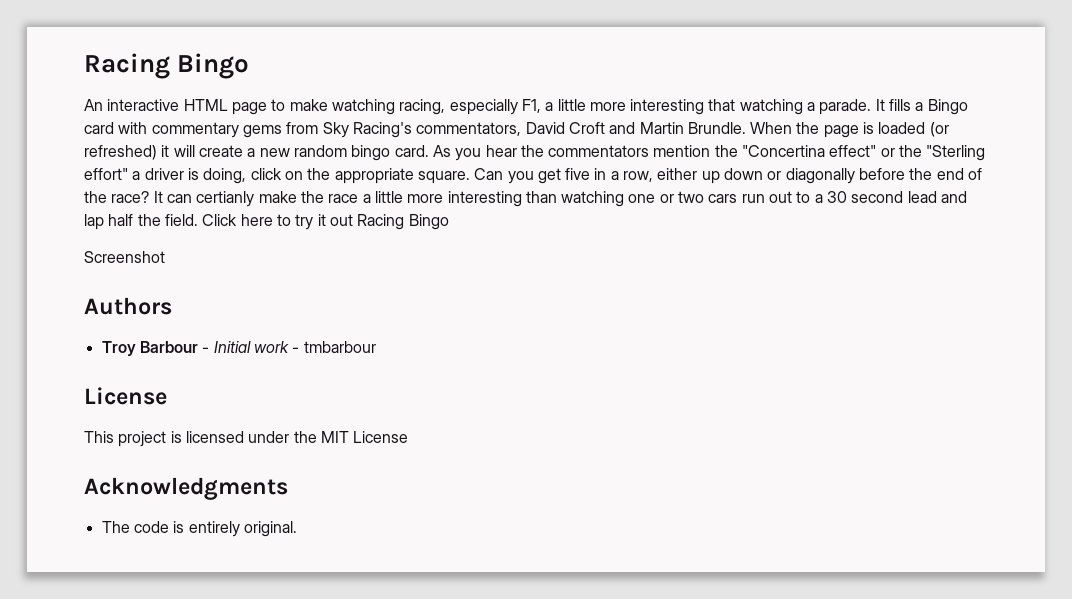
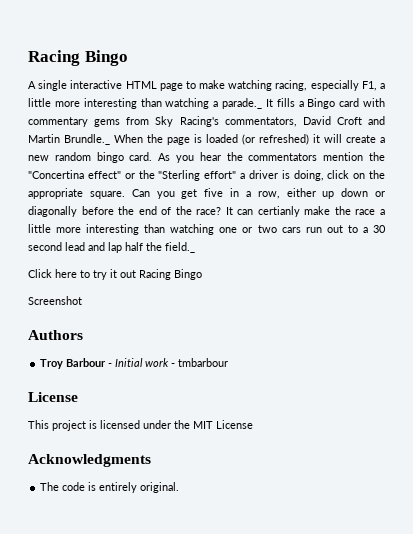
[84,53,250,79] [84,99,103,111] Racing Bingo // An -> [28,50,128,66] [28,80,68,91] Racing Bingo // A single
[708,99,736,111] that -> [140,98,162,107] than
[819,99,872,115] parade. -> [222,98,262,109] parade._
[687,122,746,134] Brundle. -> [64,134,110,145] Brundle._
[164,214,198,226] field. -> [165,242,195,253] field._ //

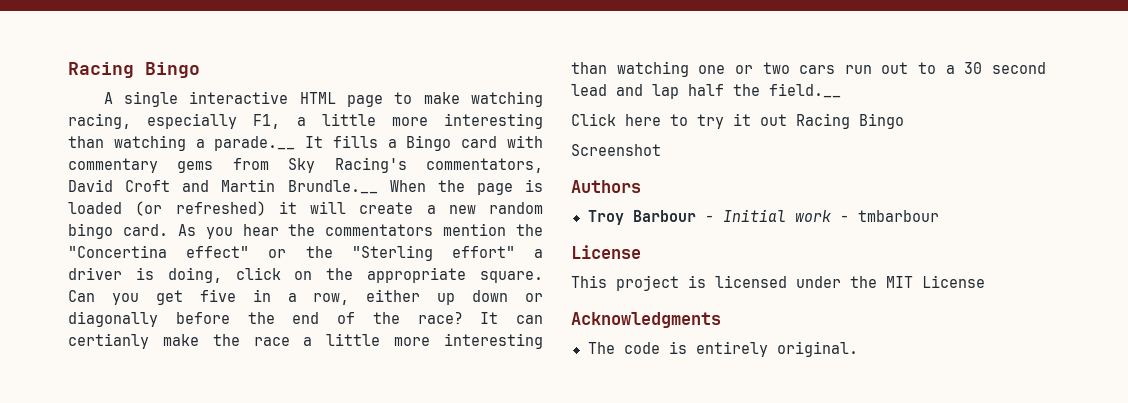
[222,98,262,109] parade._ -> [214,136,296,151] parade.__
[64,134,110,145] Brundle._ -> [287,180,378,194] Brundle.__
[165,242,195,253] field._ -> [769,83,841,98] field.__

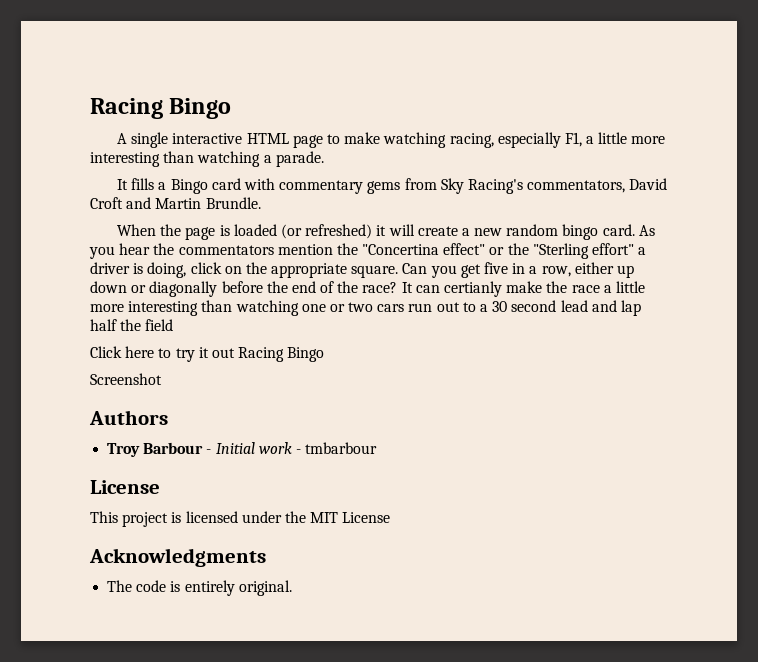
[214,136,296,151] parade.__ -> [275,151,324,167] parade. //
[287,180,378,194] Brundle.__ -> [205,197,261,209] Brundle. //
[769,83,841,98] field.__ -> [145,319,174,331] field

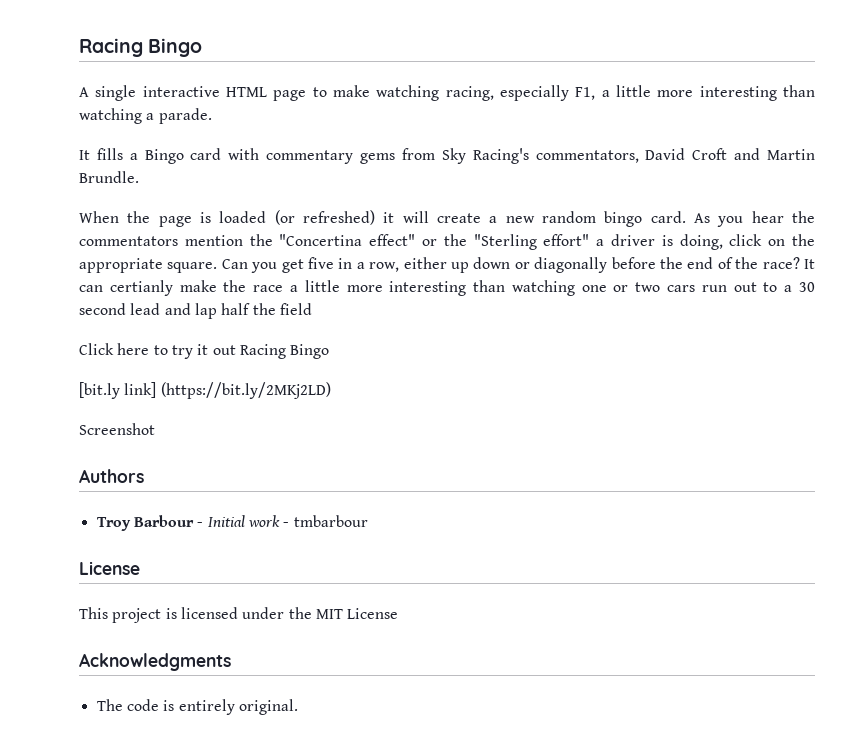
(325, 354) none -> [79,382,331,399] // [bit.ly link] (https://bit.ly/2MKj2LD)

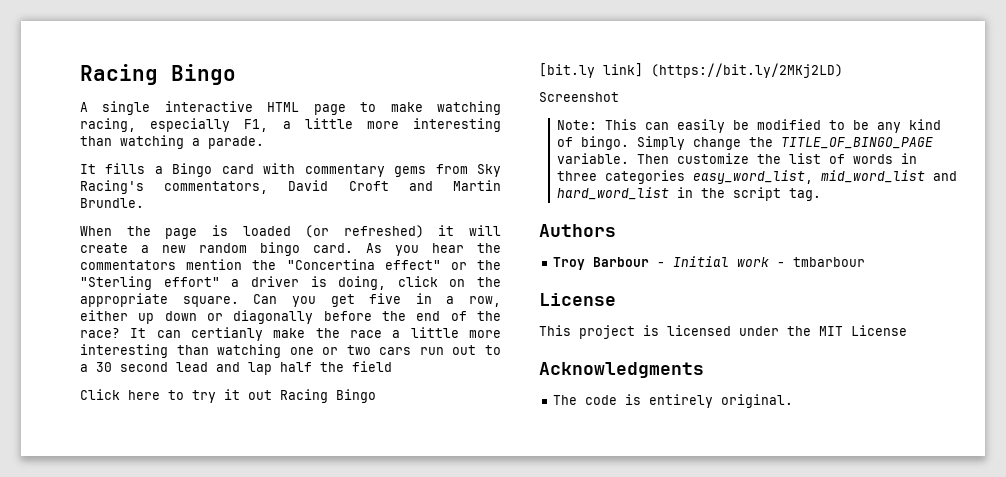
(155, 429) none -> [556,119,941,133] [556,136,933,150] [556,153,917,164] [556,170,957,184] [556,187,821,201] // Note: This can easily be modified to be any kind of bingo. Simply change the TITLE_OF_BINGO_PAGE variable. Then customize the list of words in three categories easy_word_list, mid_word_list and hard_word_list in the script tag.

